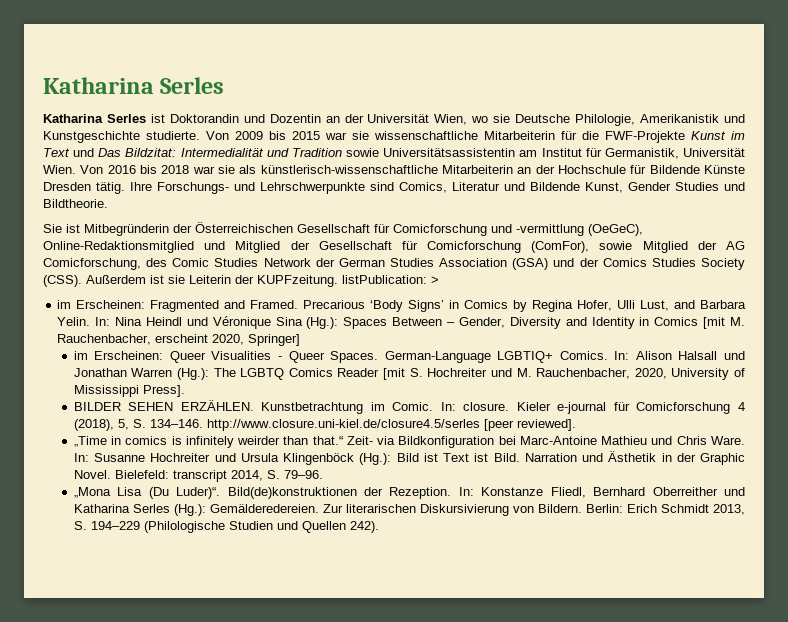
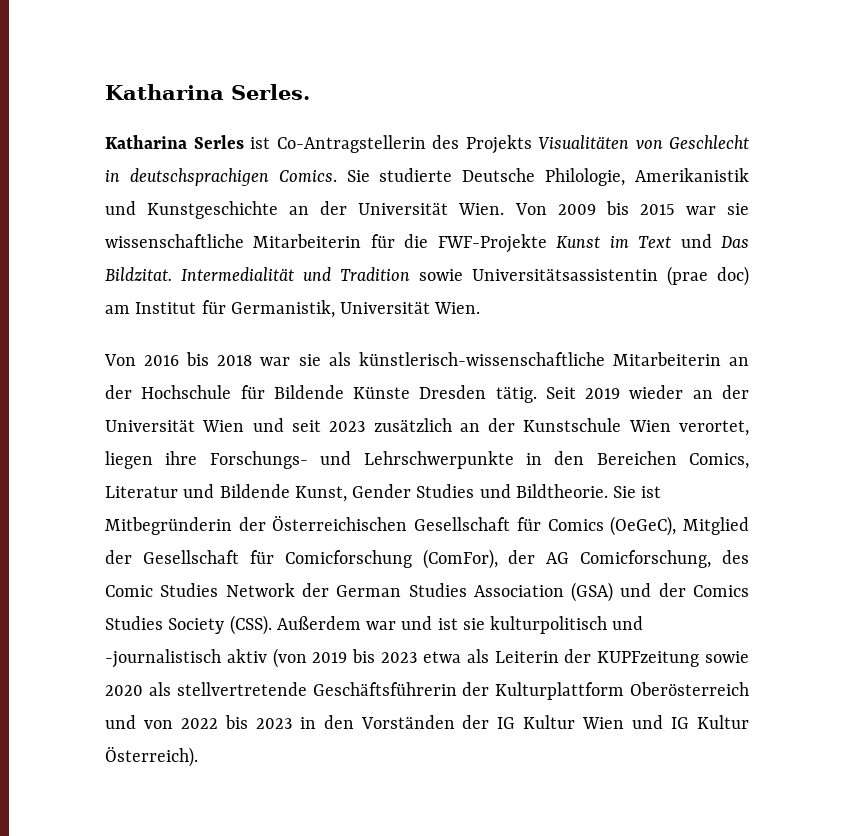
[43,77,225,94] Katharina Serles -> [105,84,310,100] Katharina Serles.
[169,114,511,125] Doktorandin und Dozentin an der Universität Wien, wo sie -> [276,135,749,154] [105,168,453,186] Co-Antragstellerin des Projekts Visualitäten von Geschlecht in deutschsprachigen Comics. Sie studierte
[146,131,200,140] studierte. -> [289,201,505,215] an der Universität Wien.
[125,148,177,157] Bildzitat: -> [105,267,172,281] Bildzitat.
(516, 152) none -> [667,266,749,286] (prae doc)
(76, 169) none -> (481, 308) //
[130,182,394,194] Ihre Forschungs- und Lehrschwerpunkte sind -> [545,385,749,399] [105,418,749,436] [105,451,677,469] Seit 2019 wieder an der Universität Wien und seit 2023 zusätzlich an der Kunstschule Wien verortet, liegen ihre Forschungs- und Lehrschwerpunkte in den Bereichen
(108, 203) // -> (608, 491) none
[393,224,643,236] [43,241,226,253] Comicforschung und -vermittlung (OeGeC), Online-Redaktionsmitglied und -> [547,516,677,536] Comics (OeGeC),
[599,241,688,253] sowie Mitglied -> (498, 559) none
[150,275,439,287] [57,300,747,312] [57,316,746,329] [57,334,301,346] [73,351,745,363] [73,368,745,380] [73,385,185,397] [73,400,746,414] [73,419,576,431] [73,436,745,448] [73,451,745,465] [73,470,323,482] [73,487,745,499] [73,504,745,516] [73,521,379,533] ist sie Leiterin der KUPFzeitung. listPublication: > // im Erscheinen: Fragmented and Framed. Precarious ‘Body Signs’ in Comics by Regina Hofer, Ulli Lust, and Barbara Yelin. In: Nina Heindl und Véronique Sina (Hg.): Spaces Between – Gender, Diversity and Identity in Comics [mit M. Rauchenbacher, erscheint 2020, Springer] // im Erscheinen: Queer Visualities - Queer Spaces. German-Language LGBTIQ+ Comics. In: Alison Halsall und Jonathan Warren (Hg.): The LGBTQ Comics Reader [mit S. Hochreiter und M. Rauchenbacher, 2020, University of Mississippi Press]. // BILDER SEHEN ERZÄHLEN. Kunstbetrachtung im Comic. In: closure. Kieler e-journal für Comicforschung 4 (2018), 5, S. 134–146. http://www.closure.uni-kiel.de/closure4.5/serles [peer reviewed]. // „Time in comics is infinitely weirder than that.“ Zeit- via Bildkonfiguration bei Marc-Antoine Mathieu und Chris Ware. In: Susanne Hochreiter und Ursula Klingenböck (Hg.): Bild ist Text ist Bild. Narration und Ästhetik in der Graphic Novel. Bielefeld: transcript 2014, S. 79–96. // „Mona Lisa (Du Luder)“. Bild(de)konstruktionen der Rezeption. In: Konstanze Fliedl, Bernhard Oberreither und Katharina Serles (Hg.): Gemälderedereien. Zur literarischen Diskursivierung von Bildern. Berlin: Erich Schmidt 2013, S. 194–229 (Philologische Studien und Quellen 242). -> [366,616,644,634] [105,648,749,668] [105,682,750,700] [105,715,750,729] [105,746,198,767] war und ist sie kulturpolitisch und -journalistisch aktiv (von 2019 bis 2023 etwa als Leiterin der KUPFzeitung sowie 2020 als stellvertretende Geschäftsführerin der Kulturplattform Oberösterreich und von 2022 bis 2023 in den Vorständen der IG Kultur Wien und IG Kultur Österreich).

